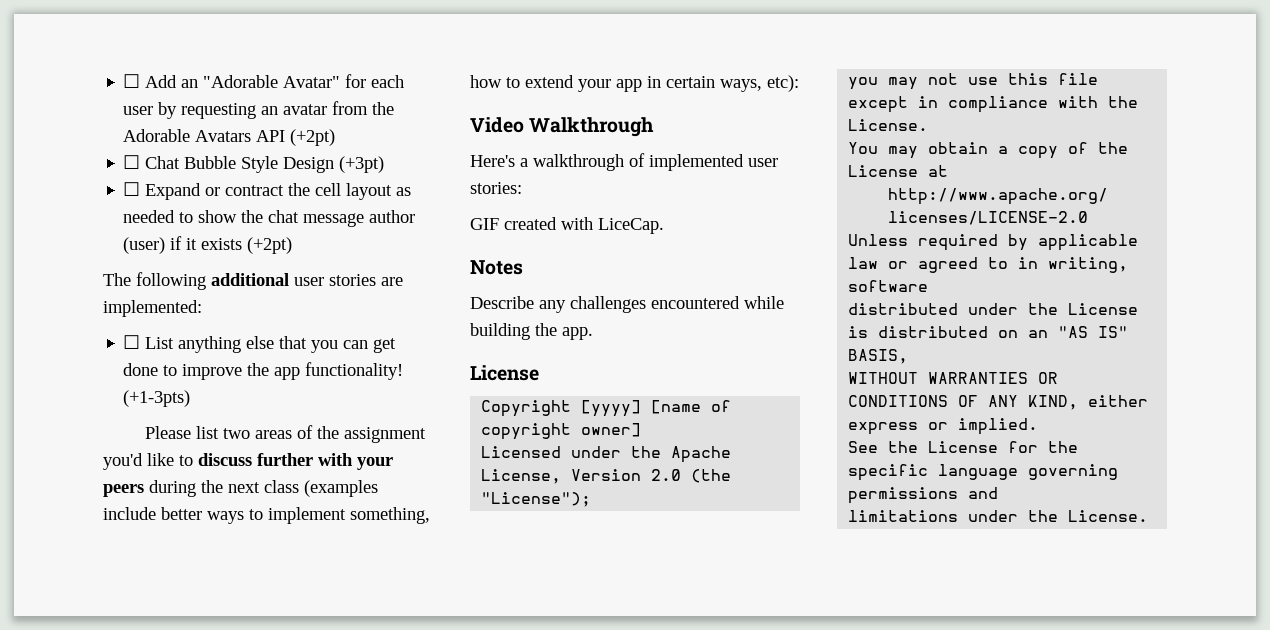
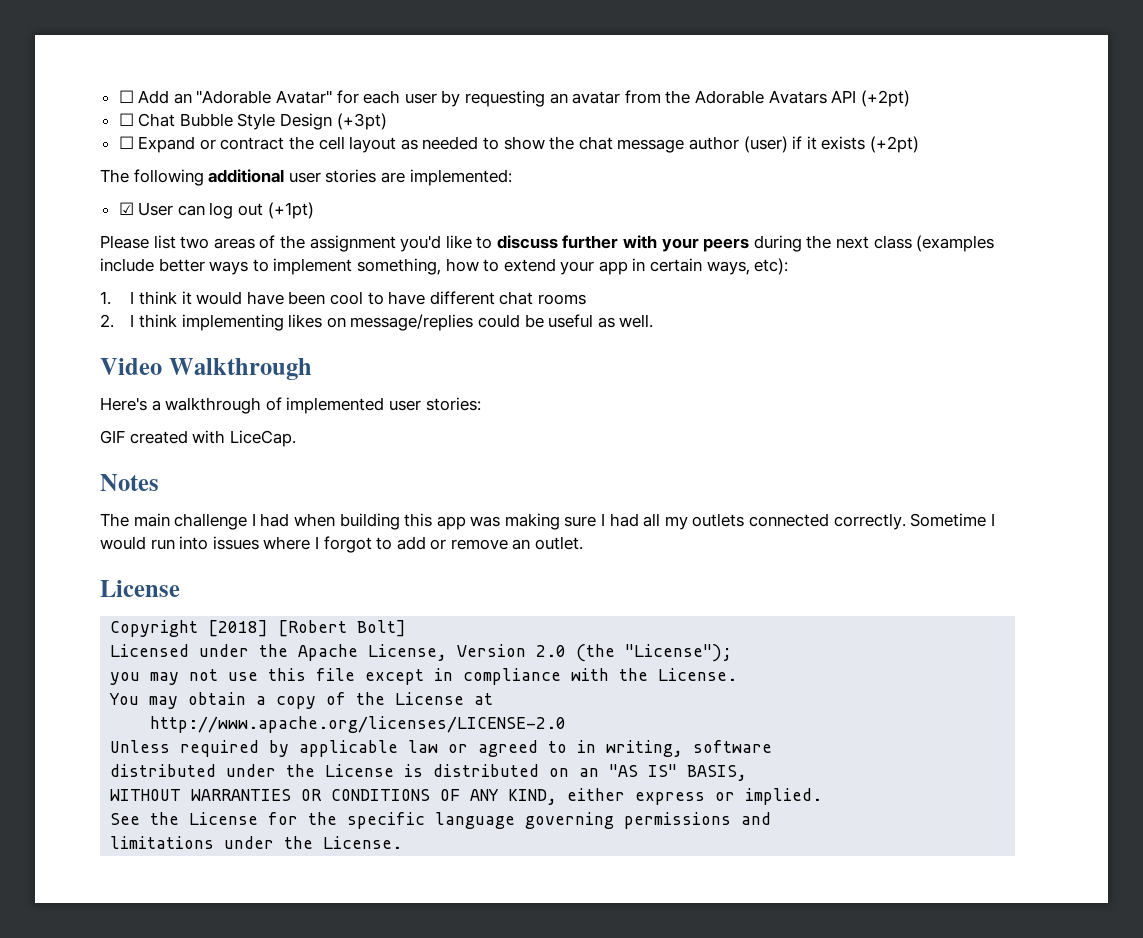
[123,335,397,353] [123,362,404,380] [123,390,191,407] ☐ List anything else that you can get done to improve the app functionality! (+1-3pts) -> [118,202,314,219] ☑ User can log out (+1pt)
(799, 83) none -> [100,291,586,305] [100,314,654,331] // 1. I think it would have been cool to have different chat rooms // 2. I think implementing likes on message/replies could be useful as well.
[470,296,784,313] [470,323,593,340] [470,365,539,381] [481,400,732,417] [481,423,642,440] Describe any challenges encountered while building the app. // License // Copyright [yyyy] [name of copyright owner] -> [100,513,995,530] [100,536,584,553] [100,580,180,597] [110,620,407,637] The main challenge I had when building this app was making sure I had all my outlets connected correctly. Sometime I would run into issues where I forgot to add or remove an outlet. // License // Copyright [2018] [Robert Bolt]

